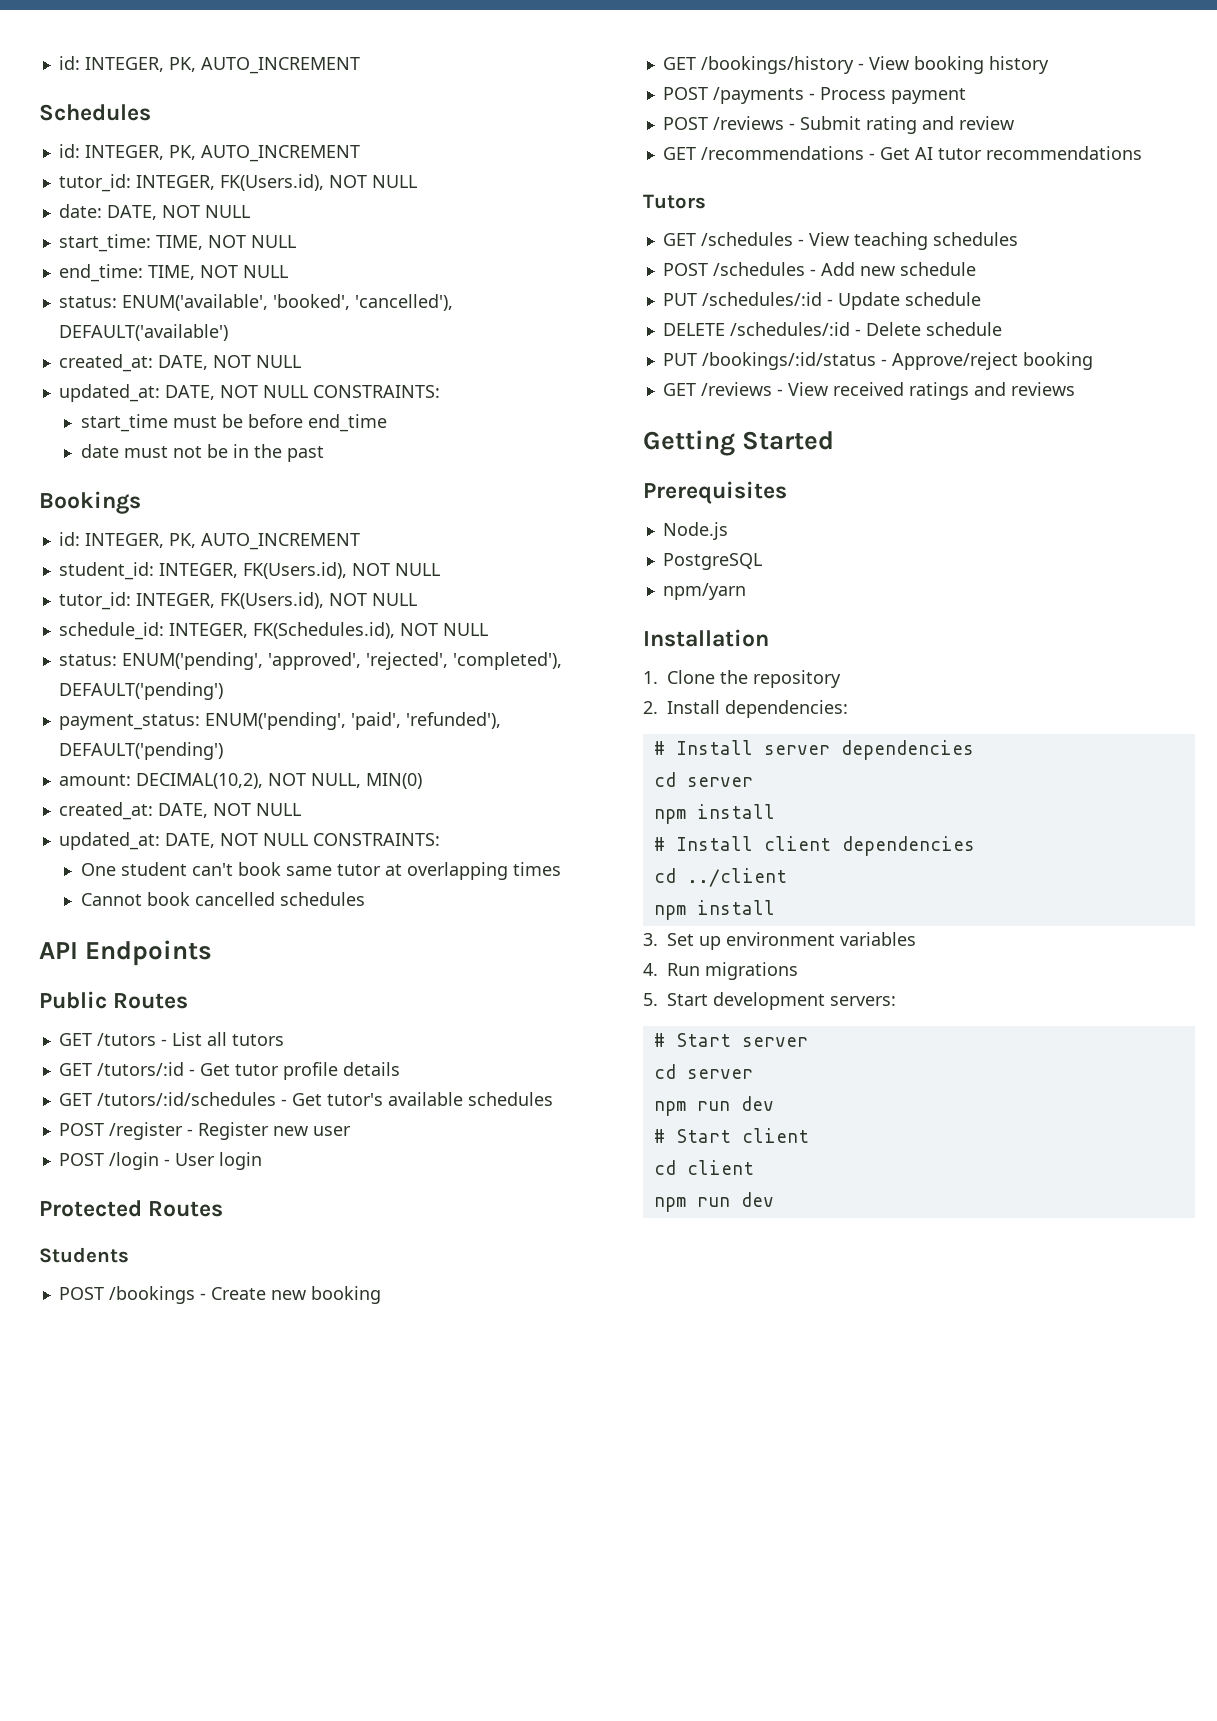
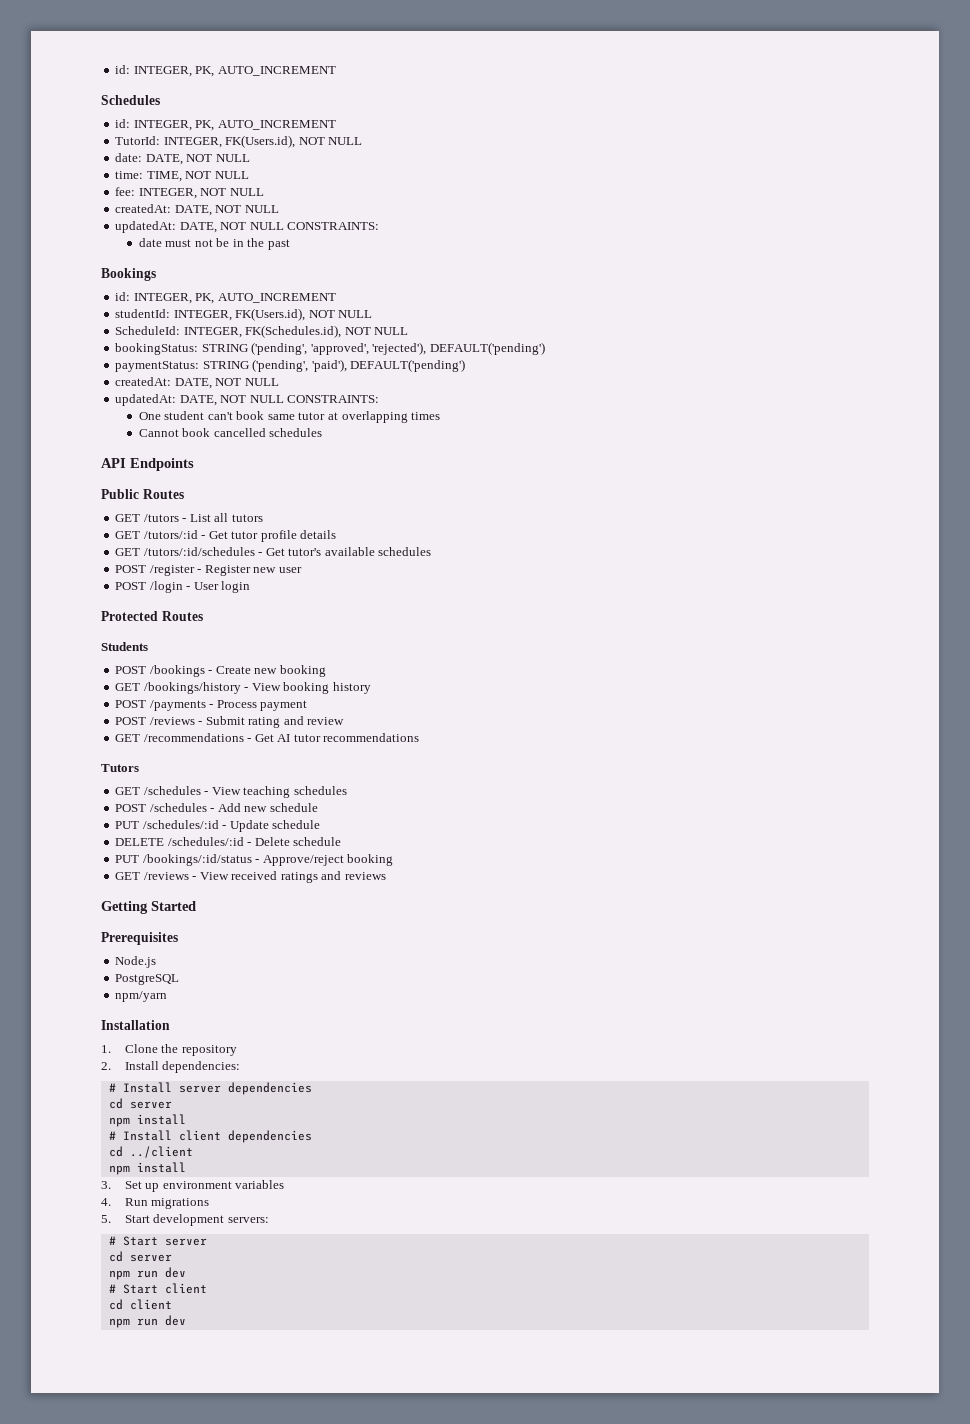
[58,174,131,192] tutor_id: -> [115,136,161,145] TutorId:
[58,234,296,252] [58,264,288,282] [58,294,453,311] [58,324,228,341] [58,354,301,372] [58,384,440,402] [80,414,387,432] start_time: TIME, NOT NULL // end_time: TIME, NOT NULL // status: ENUM('available', 'booked', 'cancelled'), DEFAULT('available') // created_at: DATE, NOT NULL // updated_at: DATE, NOT NULL CONSTRAINTS: // start_time must be before end_time -> [115,171,249,182] [115,187,264,199] [115,204,279,216] [115,221,380,233] time: TIME, NOT NULL // fee: INTEGER, NOT NULL // createdAt: DATE, NOT NULL // updatedAt: DATE, NOT NULL CONSTRAINTS:
[58,562,440,580] [58,592,417,610] [58,622,488,640] [58,652,562,670] [58,682,223,700] [58,712,501,730] [58,742,223,760] [58,773,422,789] [58,802,301,820] [58,832,160,850] student_id: INTEGER, FK(Users.id), NOT NULL // tutor_id: INTEGER, FK(Users.id), NOT NULL // schedule_id: INTEGER, FK(Schedules.id), NOT NULL // status: ENUM('pending', 'approved', 'rejected', 'completed'), DEFAULT('pending') // payment_status: ENUM('pending', 'paid', 'refunded'), DEFAULT('pending') // amount: DECIMAL(10,2), NOT NULL, MIN(0) // created_at: DATE, NOT NULL // updated_at: -> [115,308,373,321] [115,325,409,338] [115,342,545,355] [115,359,466,372] [115,377,279,389] [115,394,177,406] studentId: INTEGER, FK(Users.id), NOT NULL // ScheduleId: INTEGER, FK(Schedules.id), NOT NULL // bookingStatus: STRING ('pending', 'approved', 'rejected'), DEFAULT('pending') // paymentStatus: STRING ('pending', 'paid'), DEFAULT('pending') // createdAt: DATE, NOT NULL // updatedAt:

